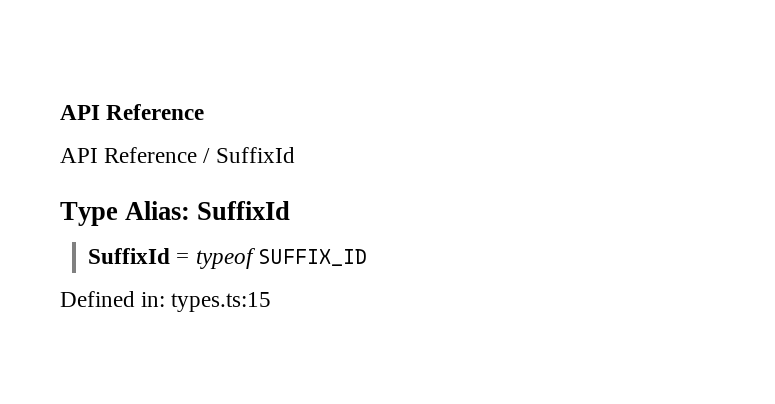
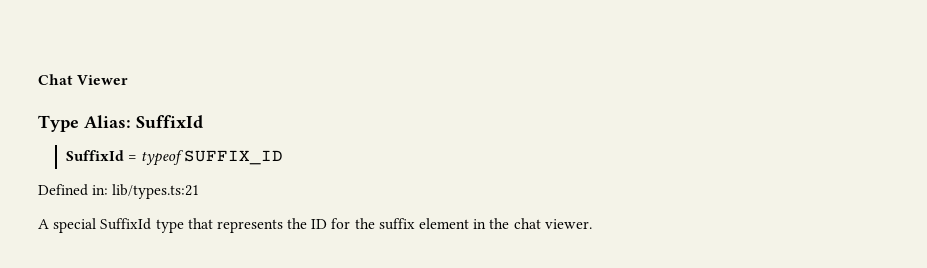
[60,104,205,120] [60,147,295,163] API Reference // API Reference / SuffixId -> [38,74,129,85] Chat Viewer
[171,292,272,312] types.ts:15 -> [112,184,200,199] [38,218,592,233] lib/types.ts:21 // A special SuffixId type that represents the ID for the suffix element in the chat viewer.

